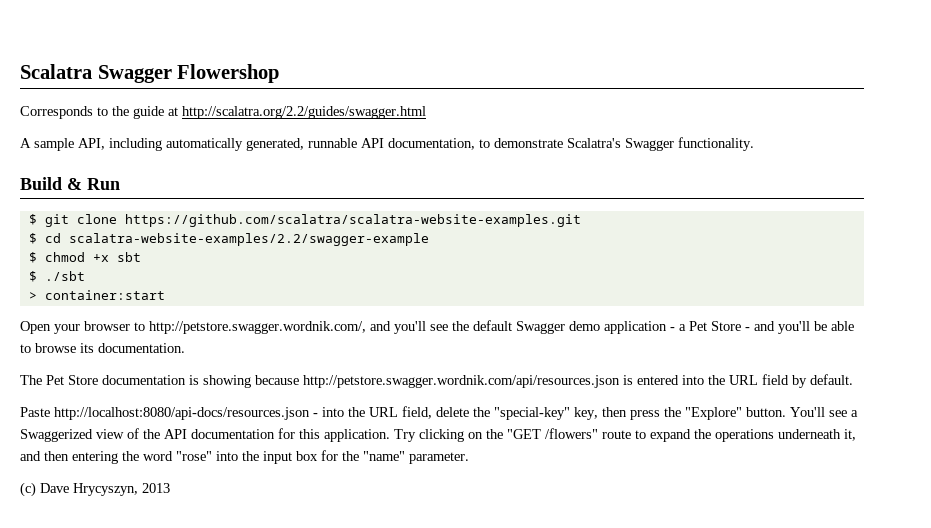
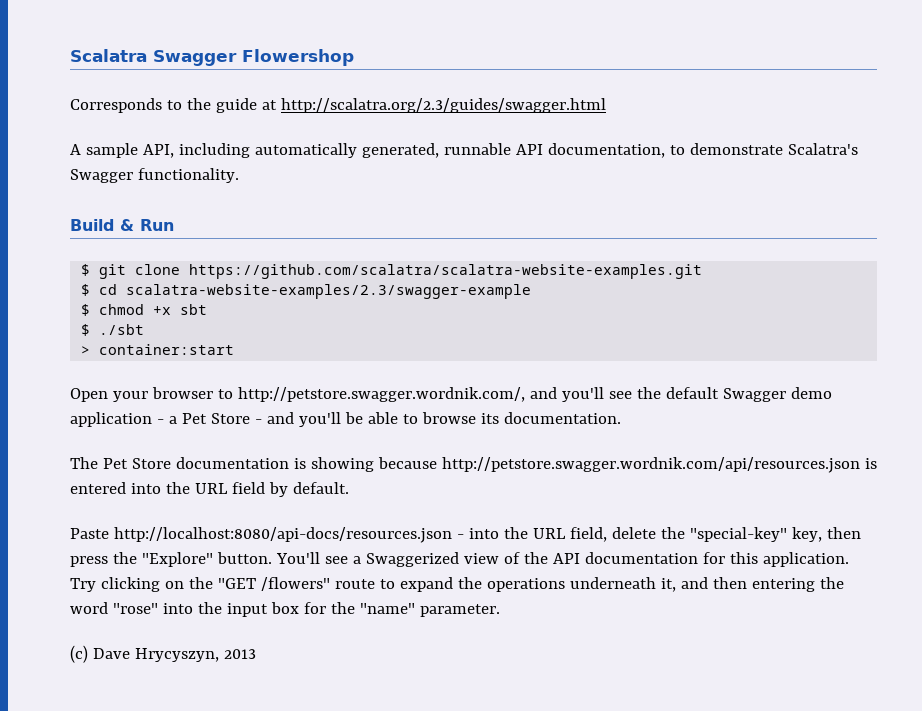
[182,106,426,119] http://scalatra.org/2.2/guides/swagger.html -> [280,98,606,113] http://scalatra.org/2.3/guides/swagger.html
[68,233,429,246] scalatra-website-examples/2.2/swagger-example -> [126,284,532,299] scalatra-website-examples/2.3/swagger-example

